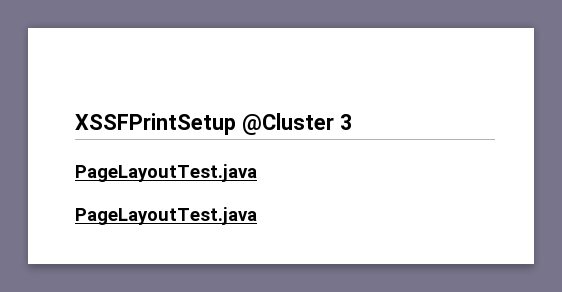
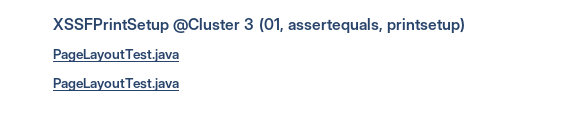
(352, 122) none -> [258,18,465,34] (01, assertequals, printsetup)

